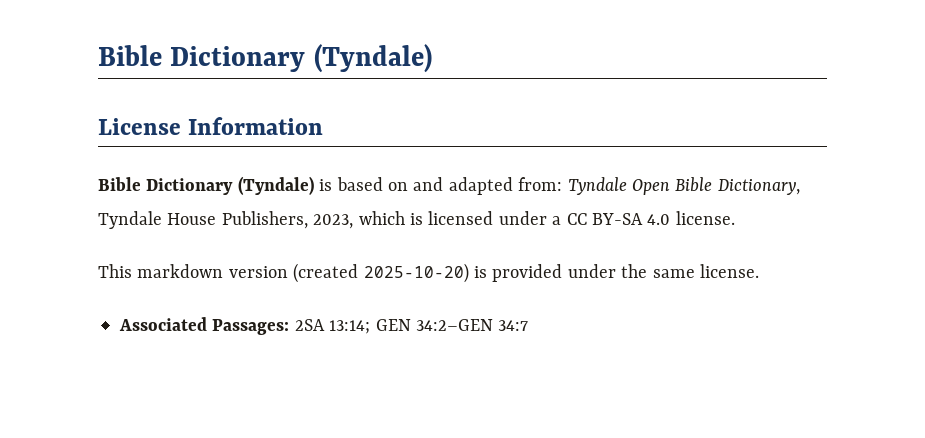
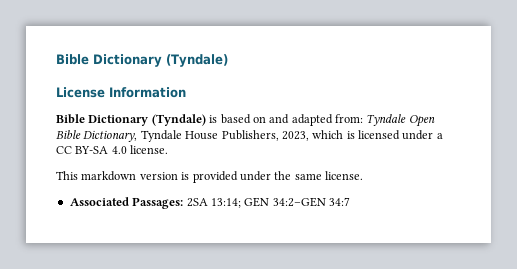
[293,263,469,283] (created 2025-10-20) -> (178, 176) none

